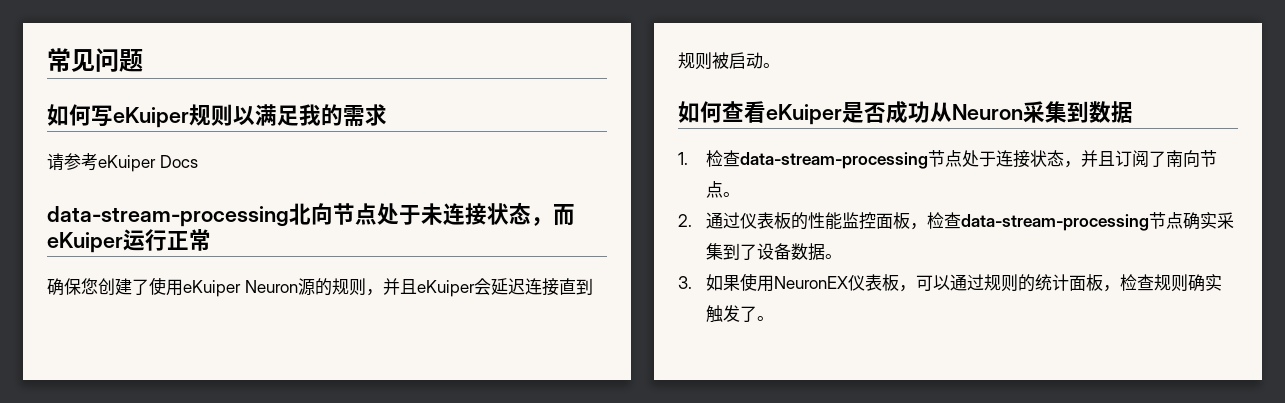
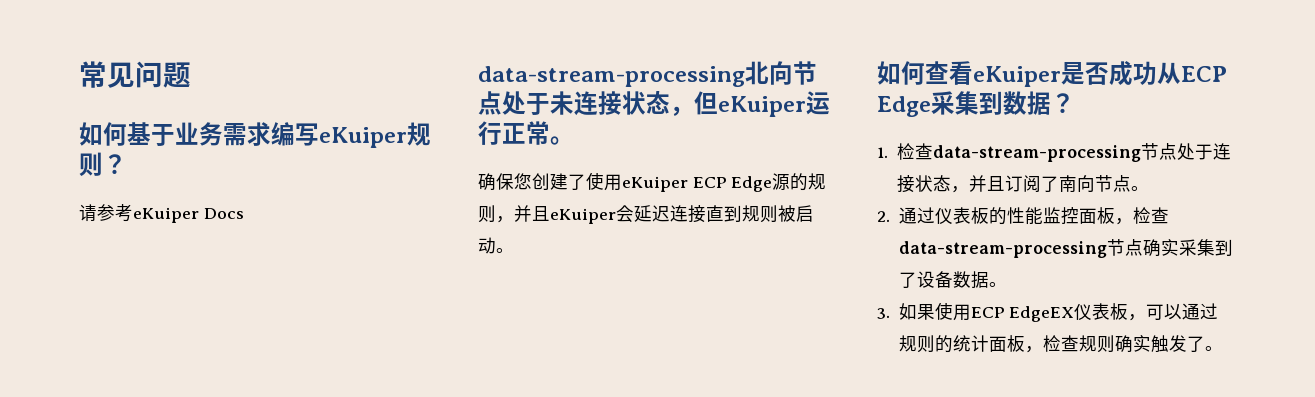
[91,104,387,128] 写eKuiper规则以满足我的需求 -> [127,122,431,148] [79,152,127,176] 基于业务需求编写eKuiper规则？
[553,204,575,226] 而 -> [694,91,718,115] 但
(211, 240) none -> [550,136,574,145] 。
[244,280,298,293] Neuron -> [692,176,773,192] ECP Edge
[952,104,1023,120] Neuron -> [1181,66,1227,82] [877,96,931,117] ECP Edge
(1133, 112) none -> [1051,93,1075,113] ？
[774,276,849,289] NeuronEX -> [970,306,1075,322] ECP EdgeEX

